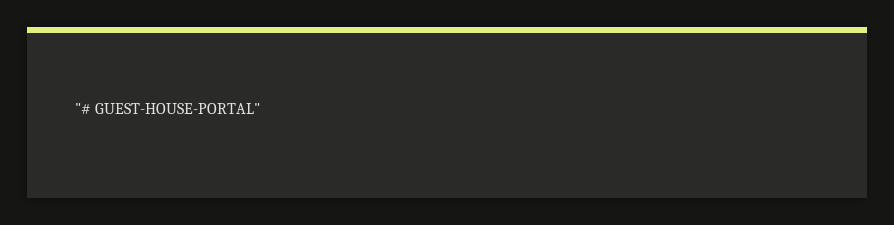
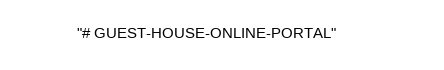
[95,103,261,114] GUEST-HOUSE-PORTAL" -> [94,28,337,38] GUEST-HOUSE-ONLINE-PORTAL"

